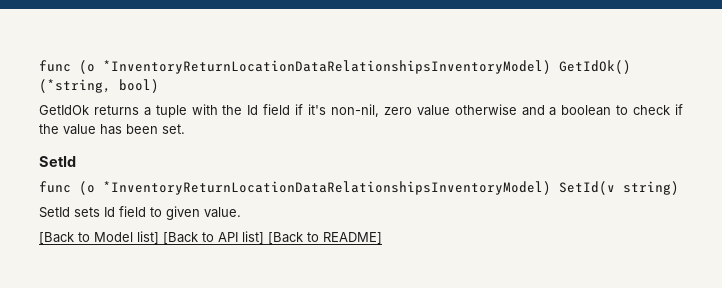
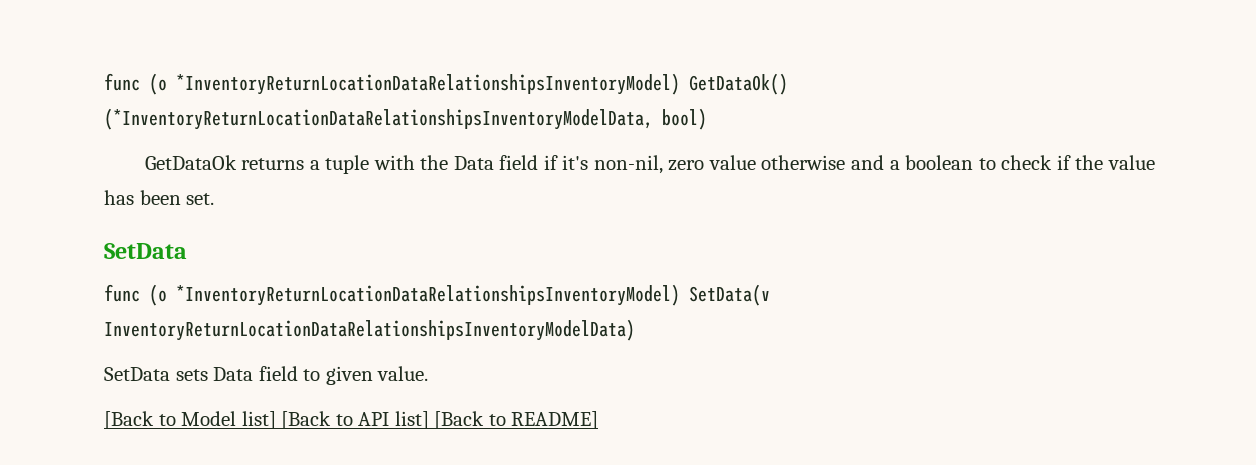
[39,60,631,74] [39,79,111,93] func (o *InventoryReturnLocationDataRelationshipsInventoryModel) GetIdOk() (*string, -> [104,73,788,95] [104,108,653,130] func (o *InventoryReturnLocationDataRelationshipsInventoryModel) GetDataOk() (*InventoryReturnLocationDataRelationshipsInventoryModelData,
[39,105,89,115] GetIdOk -> [144,155,237,170] GetDataOk
[247,105,259,115] Id -> [453,156,494,170] Data
[39,156,76,167] [39,181,679,195] [39,207,115,218] SetId // func (o *InventoryReturnLocationDataRelationshipsInventoryModel) SetId(v string) // SetId sets Id -> [104,243,187,259] [104,284,770,306] [104,319,635,341] [104,367,254,381] SetData // func (o *InventoryReturnLocationDataRelationshipsInventoryModel) SetData(v InventoryReturnLocationDataRelationshipsInventoryModelData) // SetData sets Data

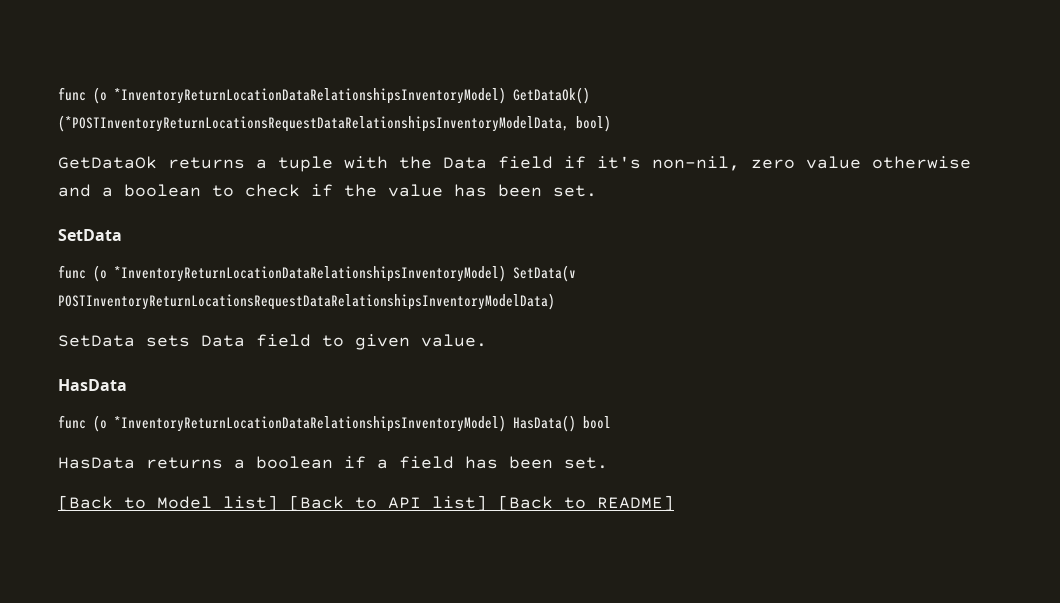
[104,108,653,130] (*InventoryReturnLocationDataRelationshipsInventoryModelData, -> [58,115,569,132] (*POSTInventoryReturnLocationsRequestDataRelationshipsInventoryModelData,
[104,319,635,341] InventoryReturnLocationDataRelationshipsInventoryModelData) -> [58,293,555,310] POSTInventoryReturnLocationsRequestDataRelationshipsInventoryModelData)
(429, 373) none -> [58,379,127,391] [58,415,611,432] [58,456,608,469] // HasData // func (o *InventoryReturnLocationDataRelationshipsInventoryModel) HasData() bool // HasData returns a boolean if a field has been set.

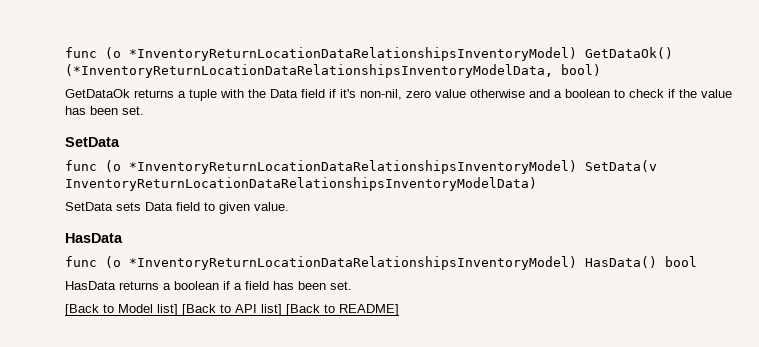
[58,115,569,132] (*POSTInventoryReturnLocationsRequestDataRelationshipsInventoryModelData, -> [65,64,553,78] (*InventoryReturnLocationDataRelationshipsInventoryModelData,
[58,293,555,310] POSTInventoryReturnLocationsRequestDataRelationshipsInventoryModelData) -> [65,177,537,191] InventoryReturnLocationDataRelationshipsInventoryModelData)

